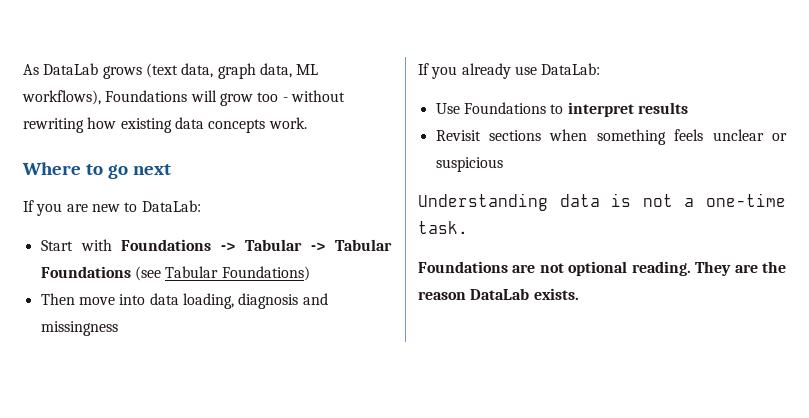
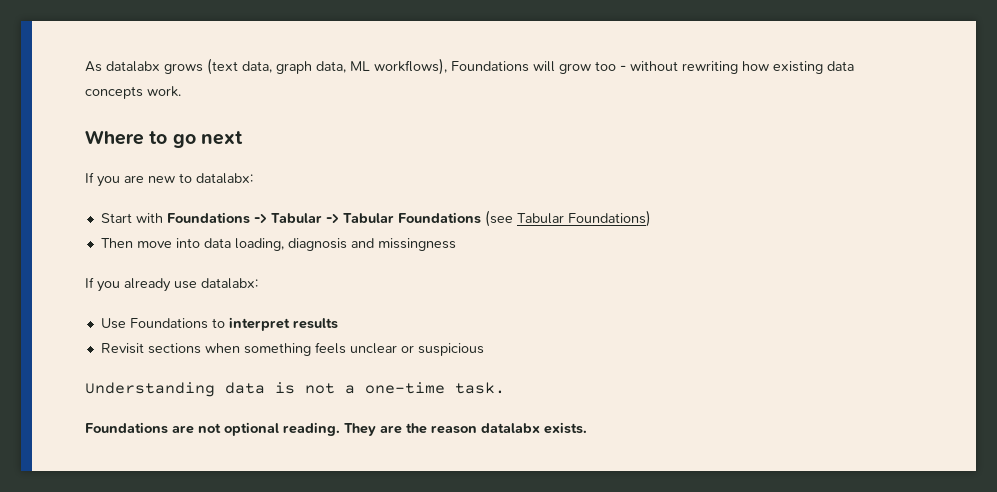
[43,63,99,75] DataLab -> [106,61,160,72] datalabx
[141,200,201,212] DataLab: -> [196,173,253,184] datalabx:
[541,63,601,75] DataLab: -> [201,278,258,289] datalabx:
[470,288,530,300] DataLab -> [481,423,540,433] datalabx

